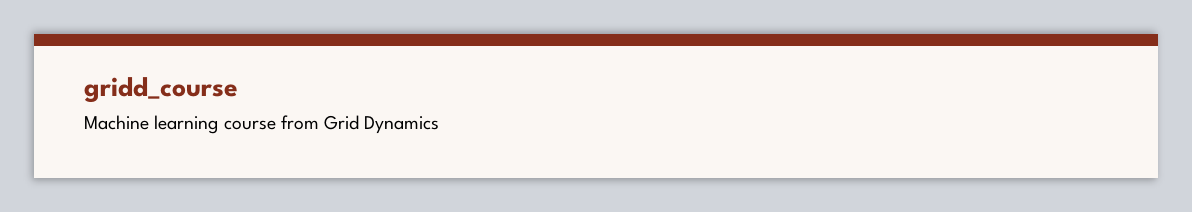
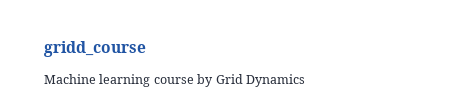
[280,115,319,130] from -> [197,74,214,87] by

